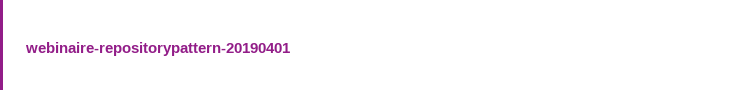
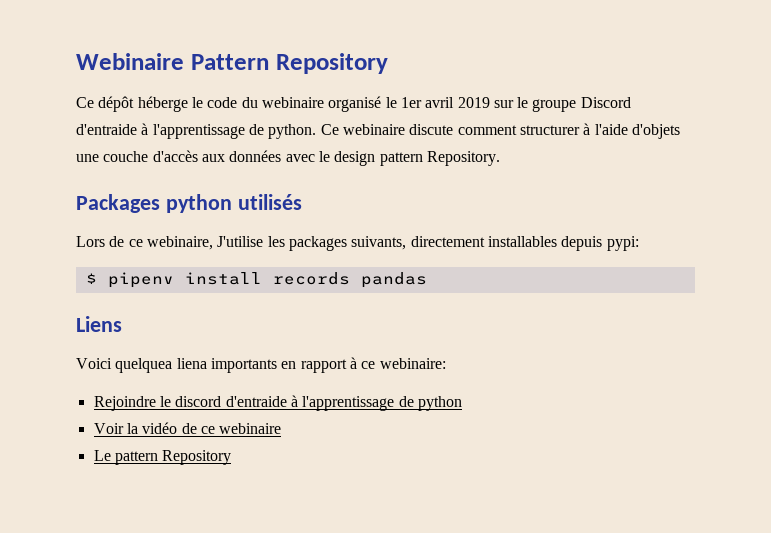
[25,42,290,56] webinaire-repositorypattern-20190401 -> [76,53,388,74] [76,96,631,112] [76,123,680,139] [76,150,500,166] [76,194,302,213] [76,236,639,251] [85,272,427,288] [76,316,122,332] [76,357,446,373] [93,395,462,411] [93,422,282,434] [93,450,232,465] Webinaire Pattern Repository // Ce dépôt héberge le code du webinaire organisé le 1er avril 2019 sur le groupe Discord d'entraide à l'apprentissage de python. Ce webinaire discute comment structurer à l'aide d'objets une couche d'accès aux données avec le design pattern Repository. // Packages python utilisés // Lors de ce webinaire, J'utilise les packages suivants, directement installables depuis pypi: // $ pipenv install records pandas // Liens // Voici quelquea liena importants en rapport à ce webinaire: // Rejoindre le discord d'entraide à l'apprentissage de python // Voir la vidéo de ce webinaire // Le pattern Repository

